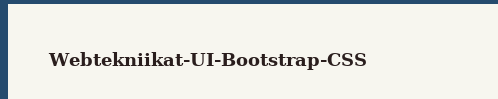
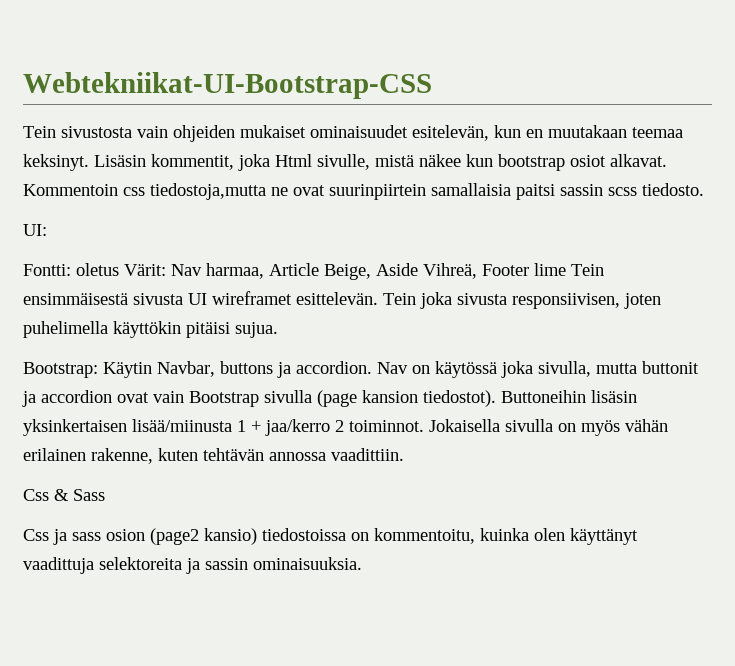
(367, 61) none -> [23,125,683,142] [23,154,667,171] [23,183,704,200] [23,224,47,236] [23,263,604,280] [23,291,661,309] [23,321,278,338] [23,361,699,378] [22,390,637,407] [23,419,668,436] [23,448,404,464] [23,489,105,501] [23,528,638,545] [23,557,362,574] // Tein sivustosta vain ohjeiden mukaiset ominaisuudet esitelevän, kun en muutakaan teemaa keksinyt. Lisäsin kommentit, joka Html sivulle, mistä näkee kun bootstrap osiot alkavat. Kommentoin css tiedostoja,mutta ne ovat suurinpiirtein samallaisia paitsi sassin scss tiedosto. // UI: // Fontti: oletus Värit: Nav harmaa, Article Beige, Aside Vihreä, Footer lime Tein ensimmäisestä sivusta UI wireframet esittelevän. Tein joka sivusta responsiivisen, joten puhelimella käyttökin pitäisi sujua. // Bootstrap: Käytin Navbar, buttons ja accordion. Nav on käytössä joka sivulla, mutta buttonit ja accordion ovat vain Bootstrap sivulla (page kansion tiedostot). Buttoneihin lisäsin yksinkertaisen lisää/miinusta 1 + jaa/kerro 2 toiminnot. Jokaisella sivulla on myös vähän erilainen rakenne, kuten tehtävän annossa vaadittiin. // Css & Sass // Css ja sass osion (page2 kansio) tiedostoissa on kommentoitu, kuinka olen käyttänyt vaadittuja selektoreita ja sassin ominaisuuksia.

